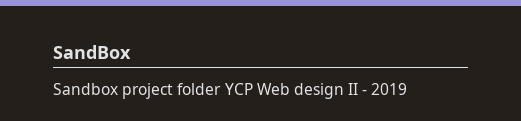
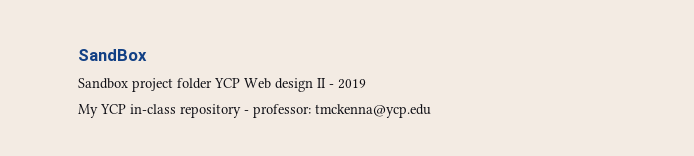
(408, 89) none -> [78,104,431,118] // My YCP in-class repository - professor: tmckenna@ycp.edu

